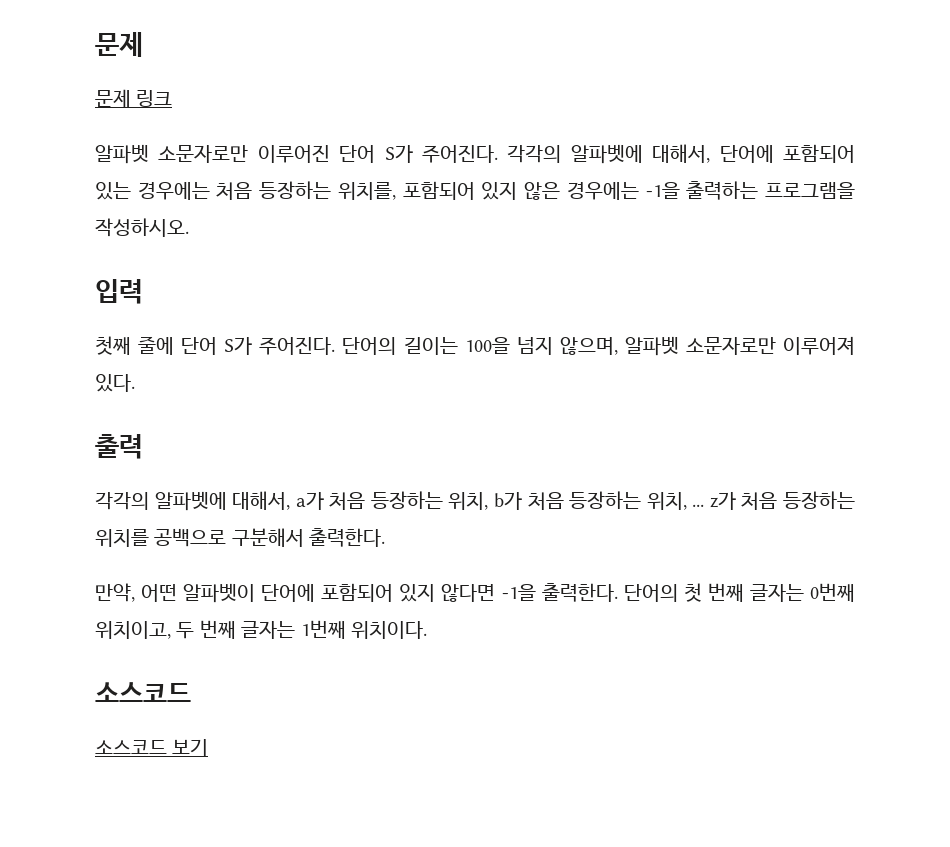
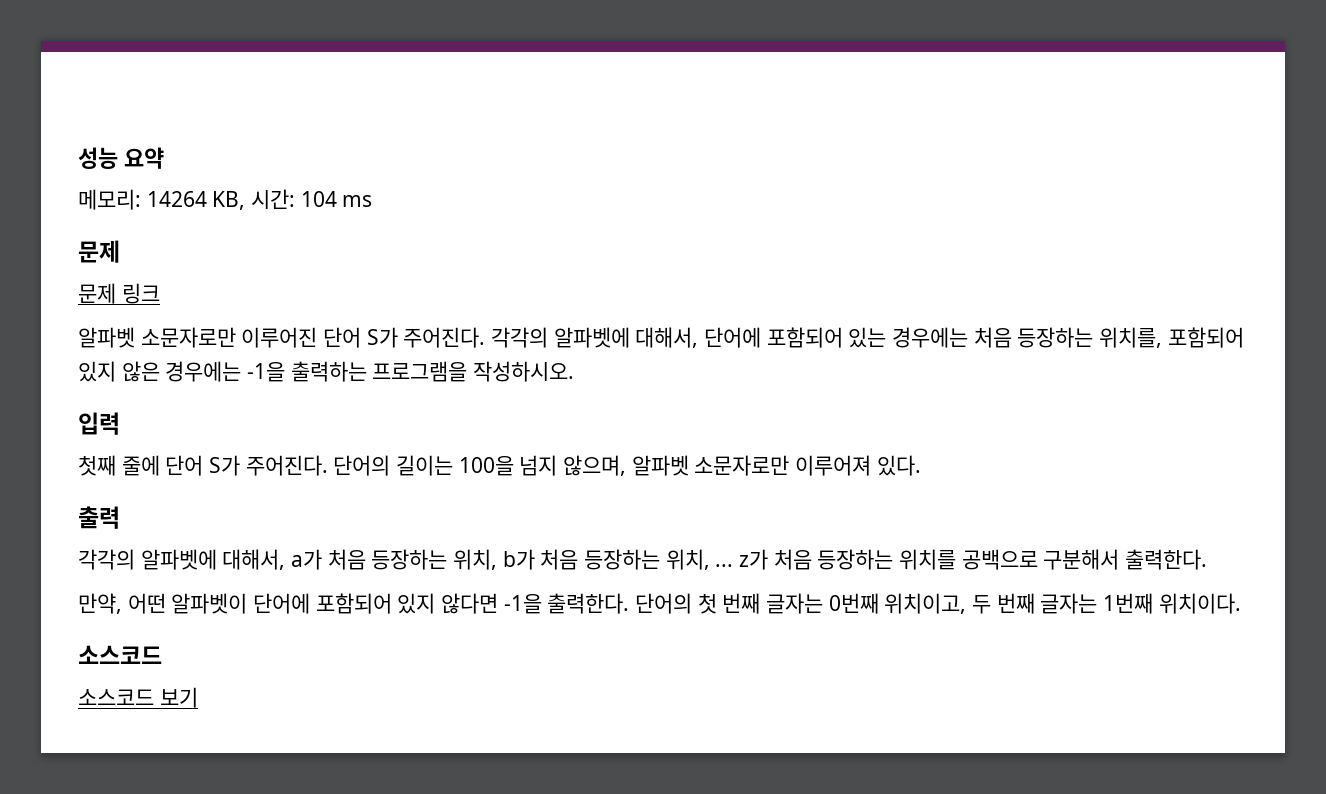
(95, 44) none -> [78,147,164,169] [78,189,373,210] 성능 요약 // 메모리: 14264 KB, 시간: 104 ms //

